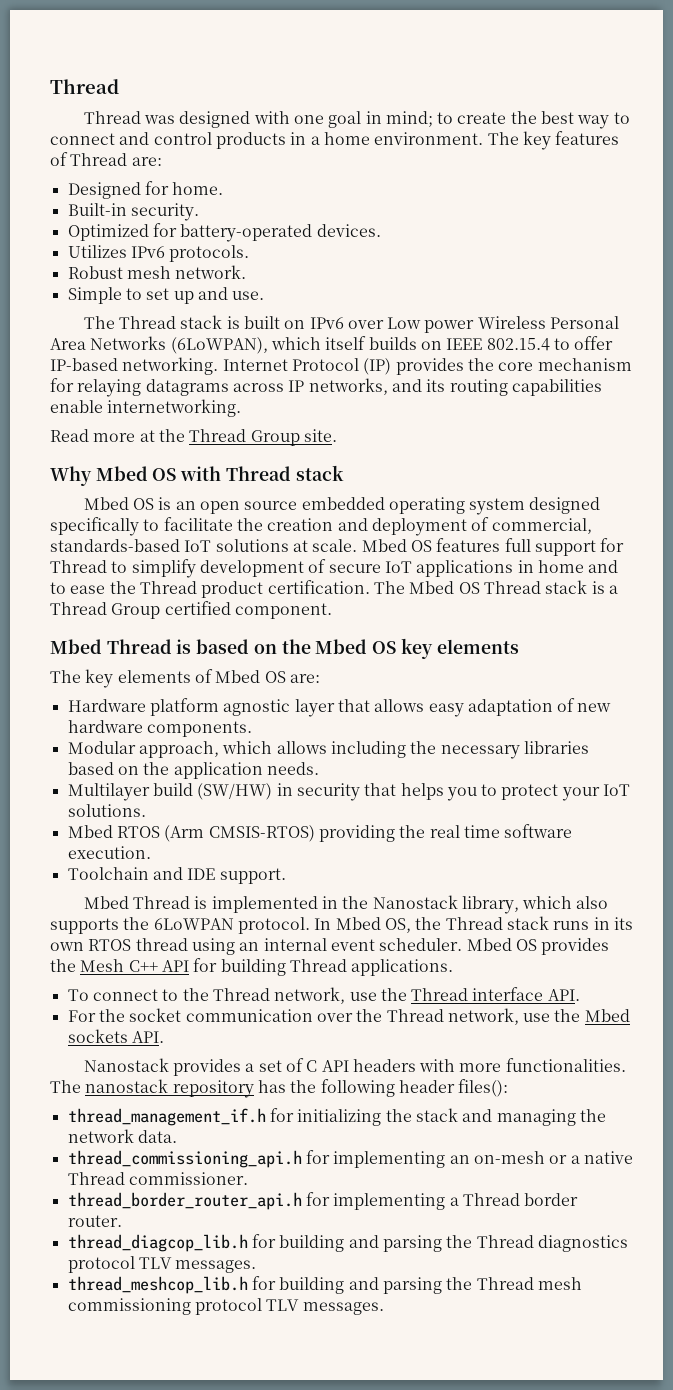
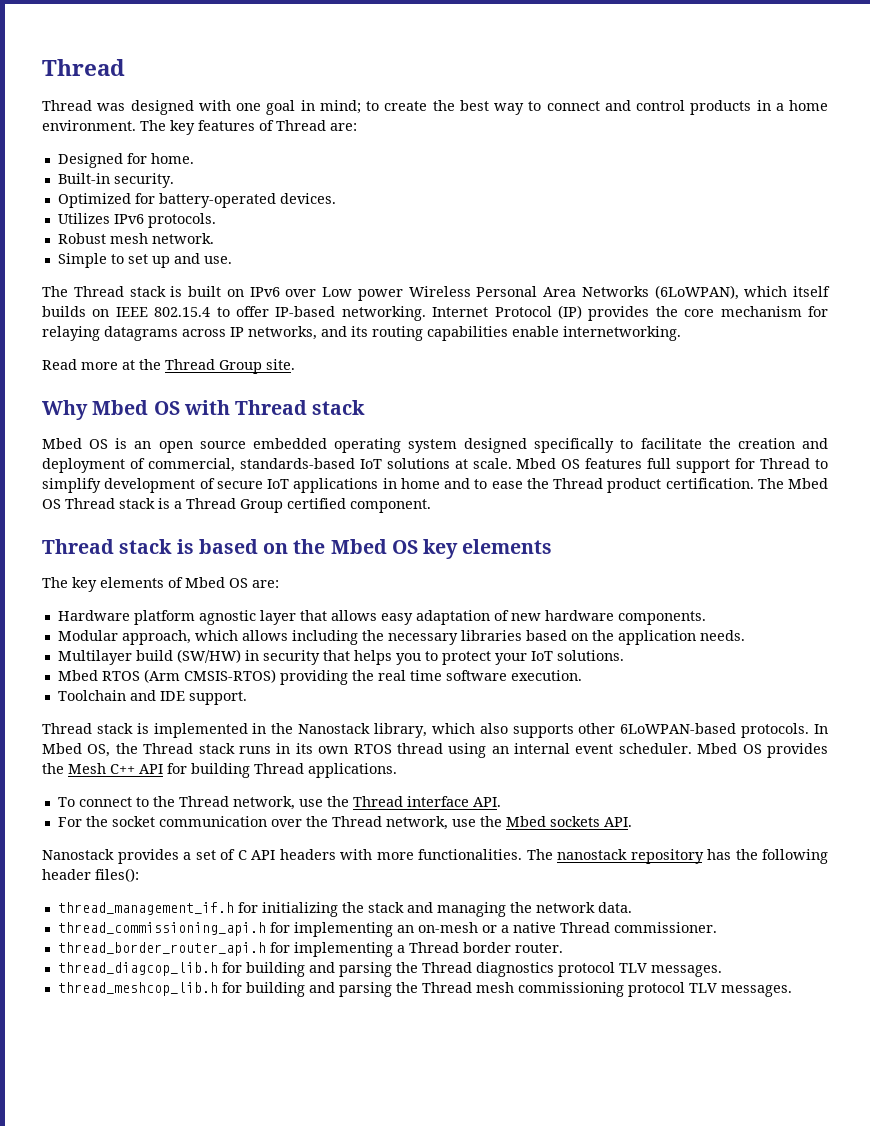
[50,639,172,654] Mbed Thread -> [42,539,173,554] Thread stack
[83,896,190,909] Mbed Thread -> [42,723,133,734] Thread stack
[123,917,310,934] the 6LoWPAN protocol. -> [578,723,810,738] other 6LoWPAN-based protocols.

